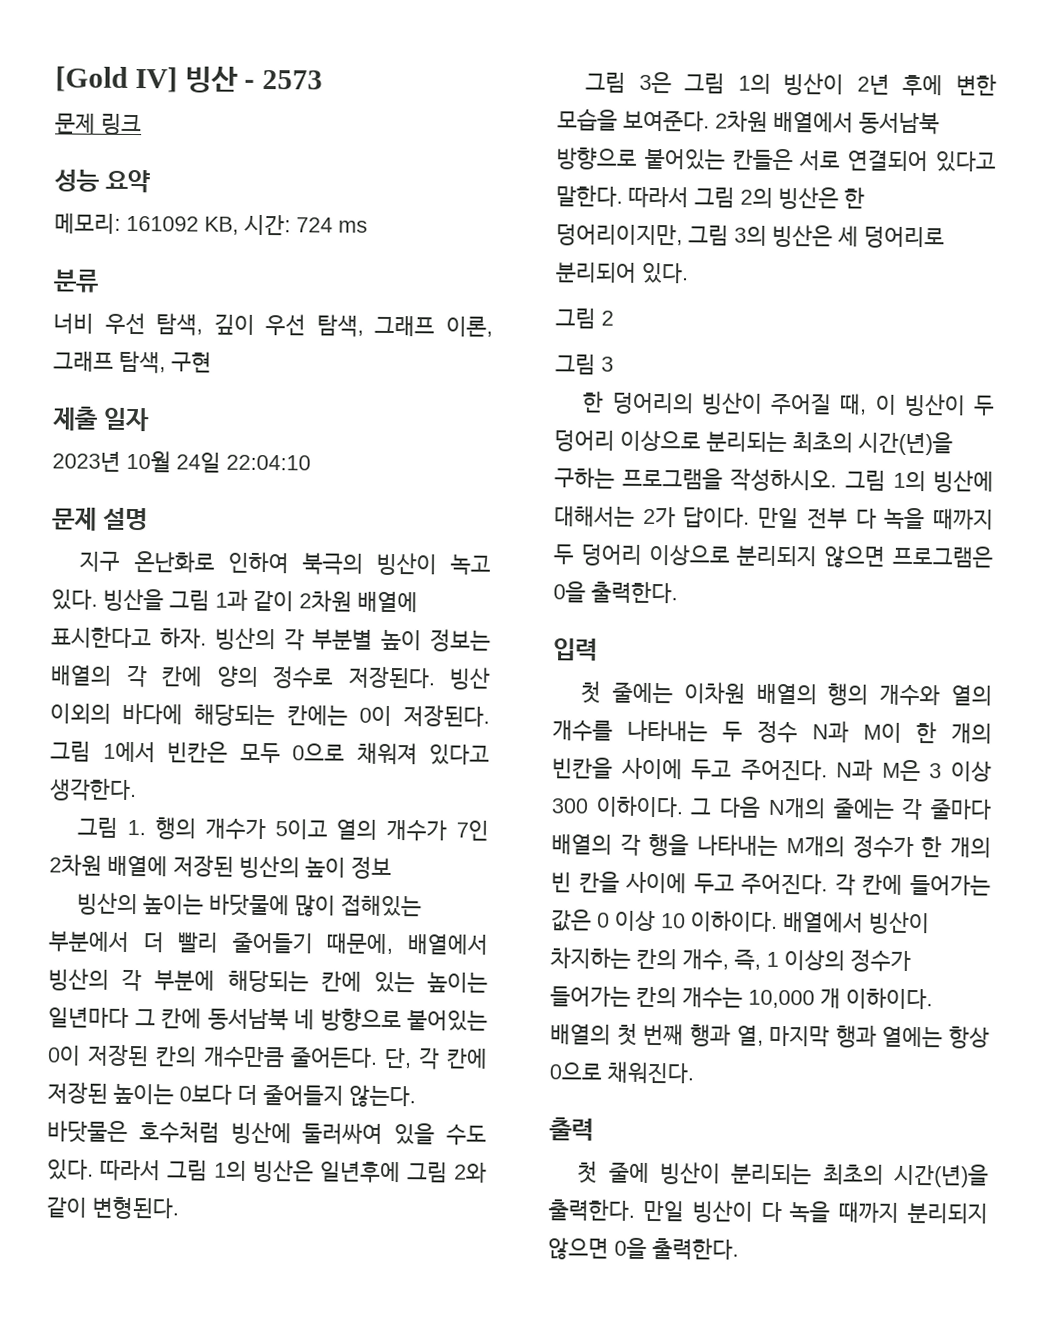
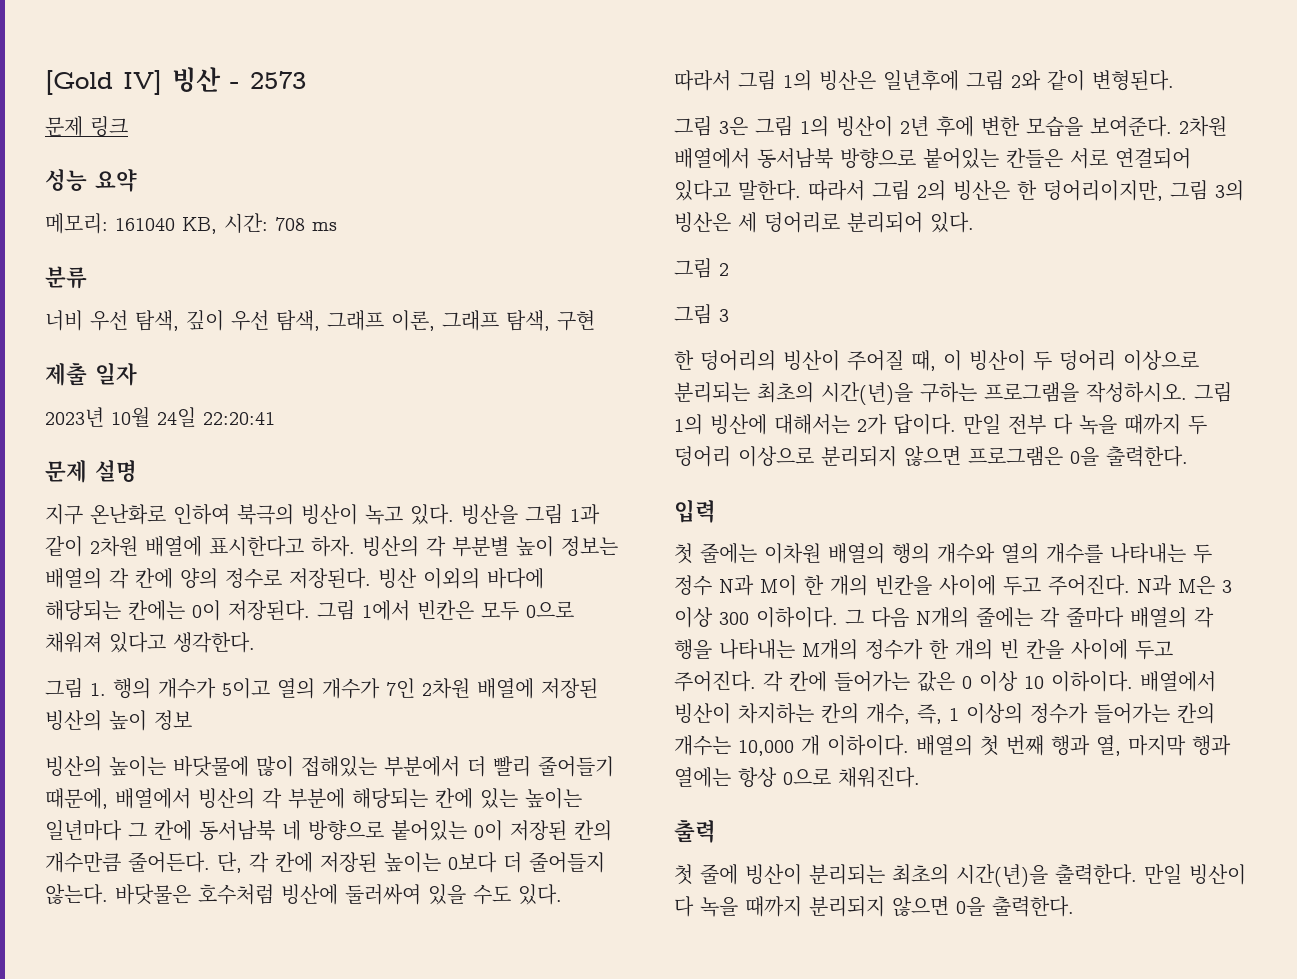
[126,215,199,232] 161092 -> [115,218,175,231] 161040
[296,217,333,233] 724 -> [275,217,305,231] 708
[226,454,311,471] 22:04:10 -> [203,412,275,425] 22:20:41

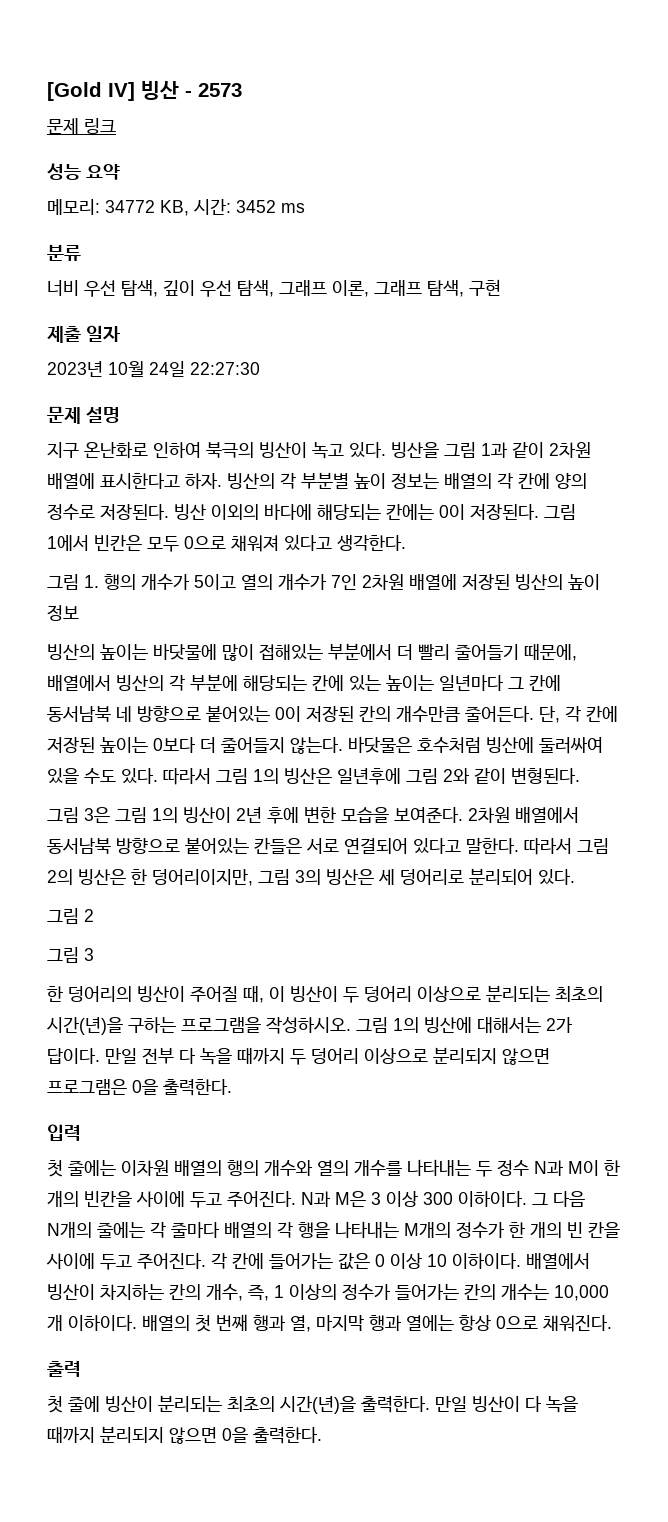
[115,218,175,231] 161040 -> [105,200,155,213] 34772
[275,217,305,231] 708 -> [236,200,276,213] 3452
[203,412,275,425] 22:20:41 -> [190,362,260,375] 22:27:30

